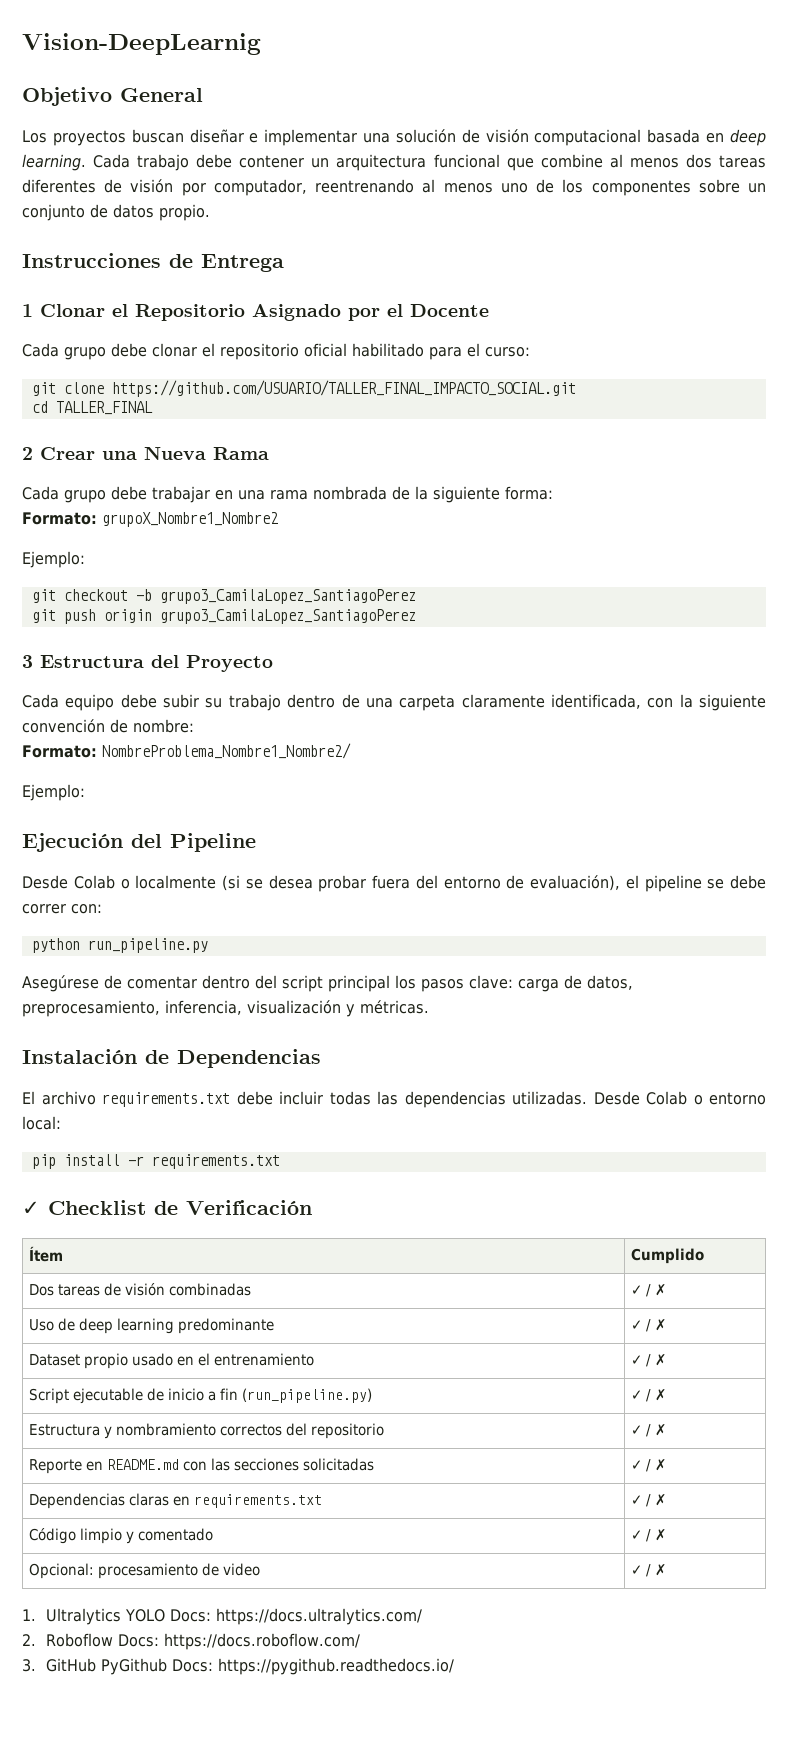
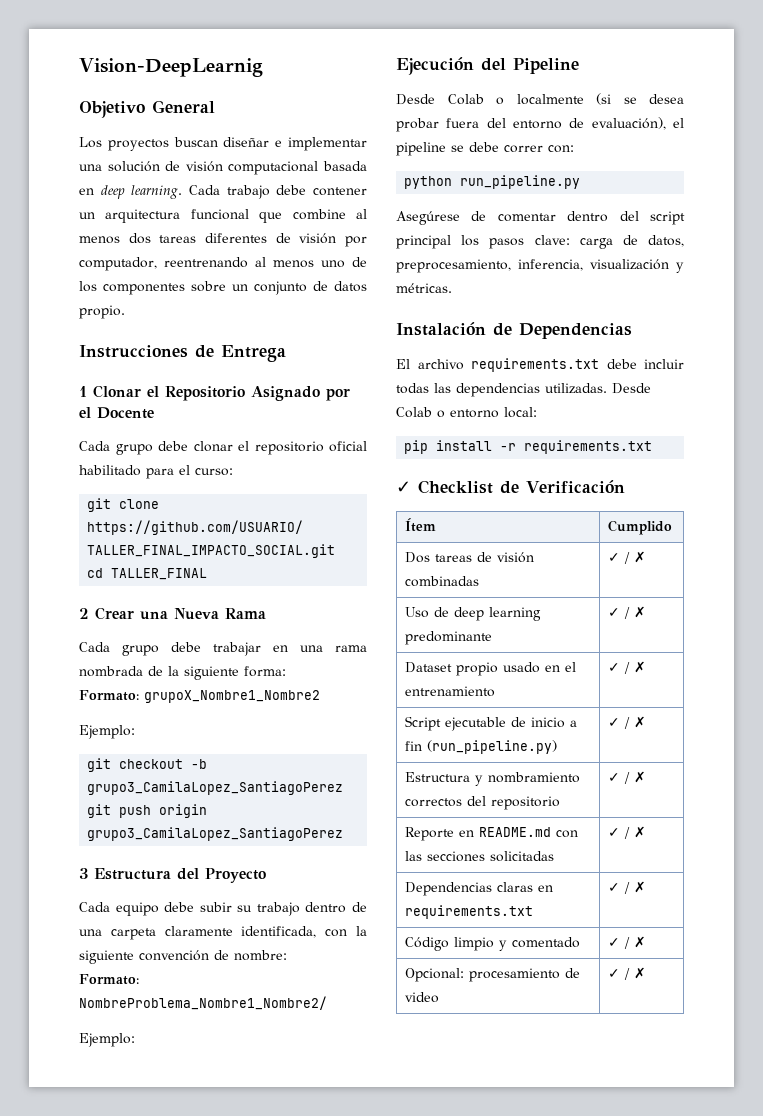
[22,1608,423,1625] [22,1633,361,1650] [22,1658,455,1675] // 1. Ultralytics YOLO Docs: https://docs.ultralytics.com/ // 2. Roboflow Docs: https://docs.roboflow.com/ // 3. GitHub PyGithub Docs: https://pygithub.readthedocs.io/ -> (647, 973) none

